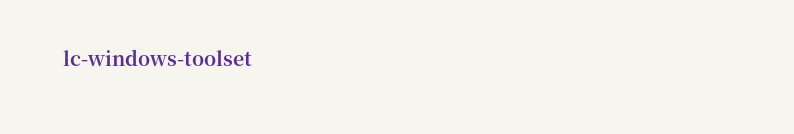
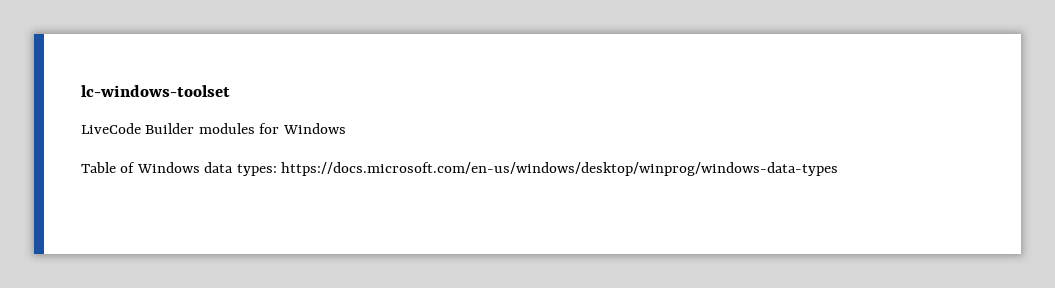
(252, 57) none -> [81,123,346,134] [81,162,839,176] // LiveCode Builder modules for Windows // Table of Windows data types: https://docs.microsoft.com/en-us/windows/desktop/winprog/windows-data-types

